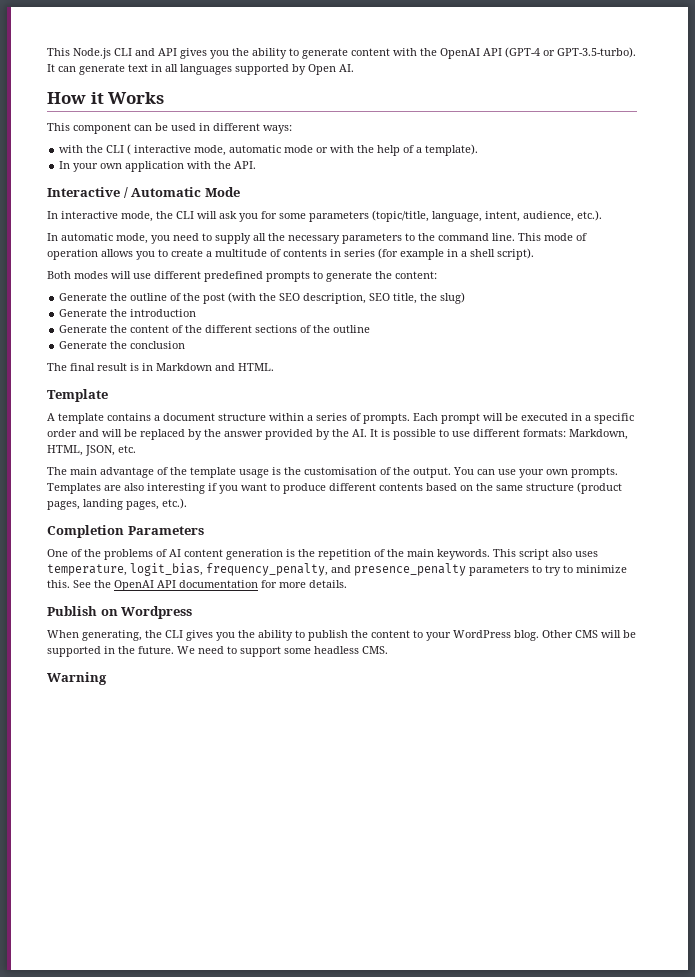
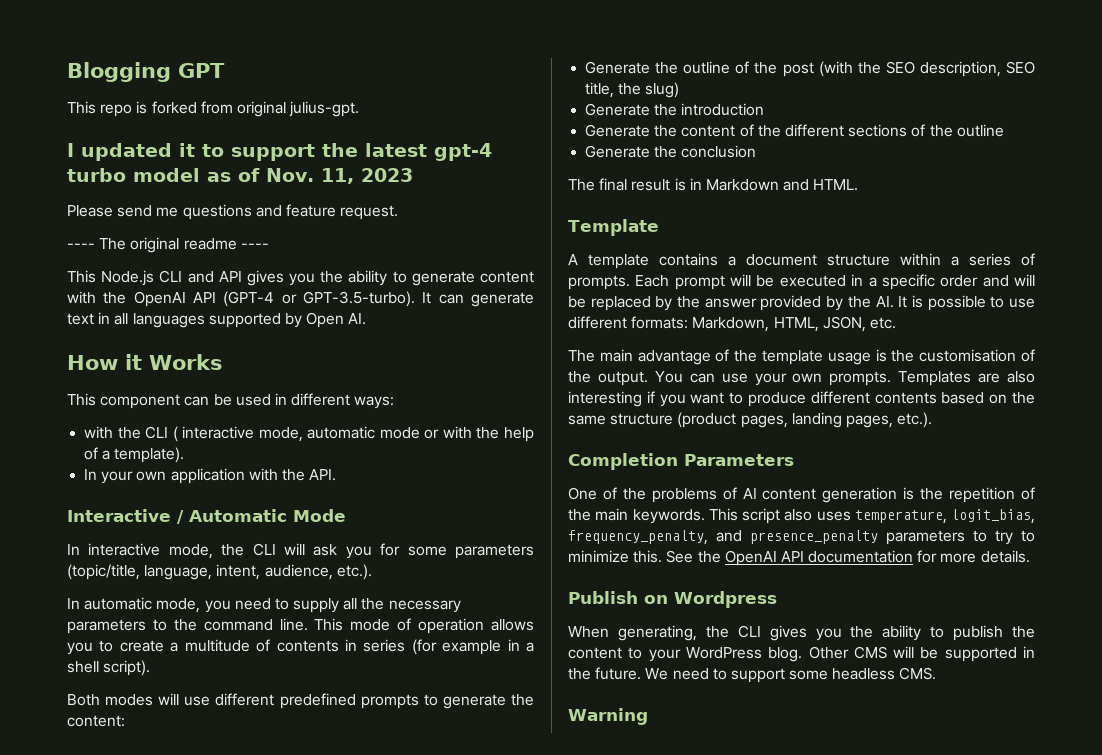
(47, 52) none -> [67,62,225,82] [67,101,360,117] [67,143,492,161] [67,168,413,184] [67,204,399,220] [67,237,269,253] Blogging GPT // This repo is forked from original julius-gpt. // I updated it to support the latest gpt-4 turbo model as of Nov. 11, 2023 // Please send me questions and feature request. // ---- The original readme ---- //

